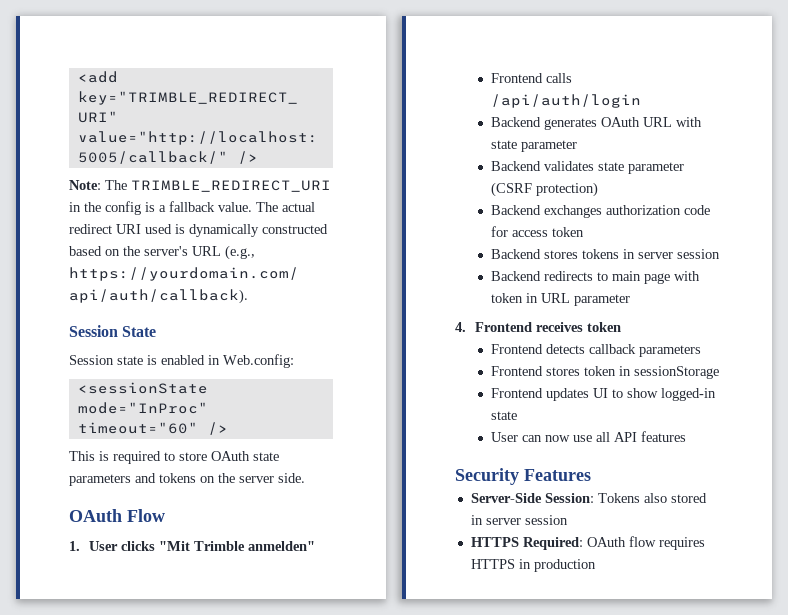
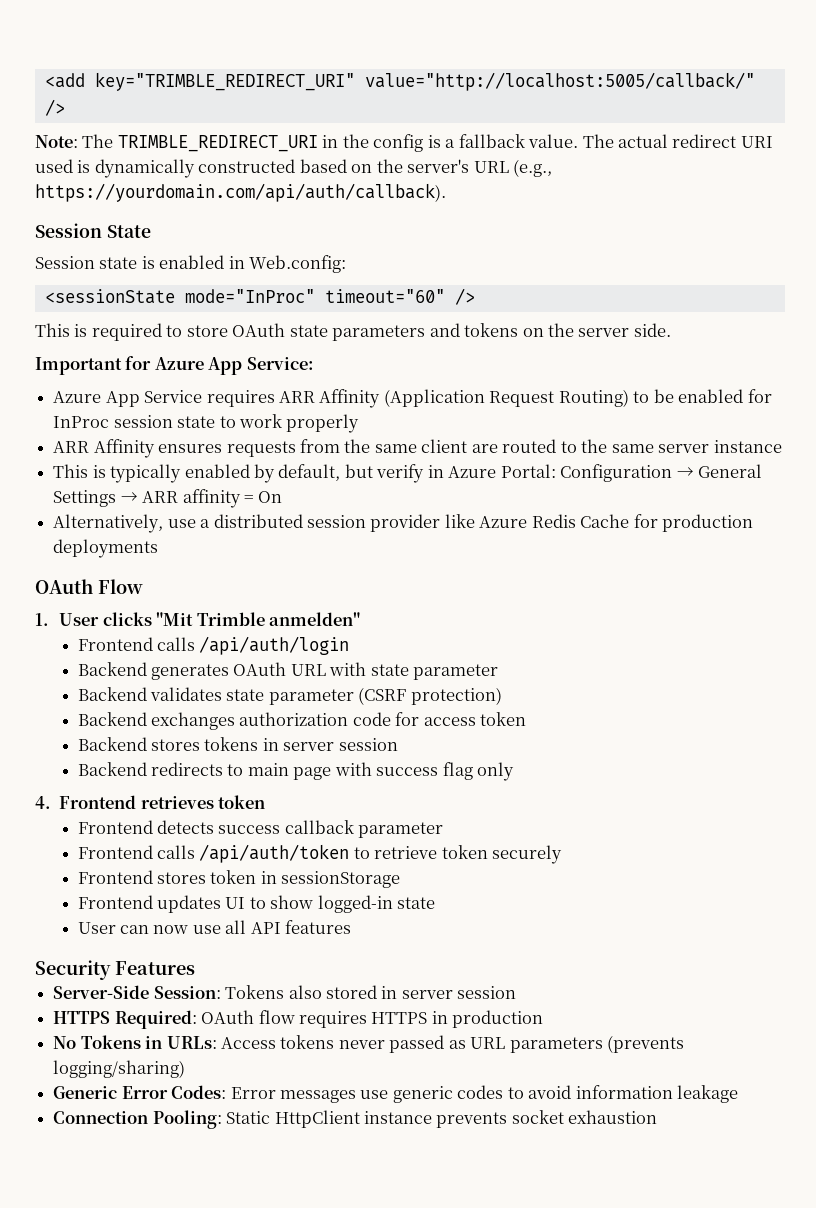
(305, 478) none -> [35,356,314,375] [53,389,772,408] [53,414,360,433] [53,439,782,458] [53,464,763,483] [53,489,283,508] [53,514,754,533] [53,539,159,558] // Important for Azure App Service: // Azure App Service requires ARR Affinity (Application Request Routing) to be enabled for InProc session state to work properly // ARR Affinity ensures requests from the same client are routed to the same server instance // This is typically enabled by default, but verify in Azure Portal: Configuration → General Settings → ARR affinity = On // Alternatively, use a distributed session provider like Azure Redis Cache for production deployments
[490,293,630,306] token in URL parameter -> [376,762,515,781] success flag only
[535,322,583,332] receives -> [140,796,214,809] retrieves
[588,344,701,357] callback parameters -> [218,820,444,838] [77,844,563,864] success callback parameter // Frontend calls /api/auth/token to retrieve token securely
(596, 565) none -> [53,1035,685,1053] [53,1060,186,1078] [53,1085,739,1103] [53,1110,658,1129] // No Tokens in URLs: Access tokens never passed as URL parameters (prevents logging/sharing) // Generic Error Codes: Error messages use generic codes to avoid information leakage // Connection Pooling: Static HttpClient instance prevents socket exhaustion

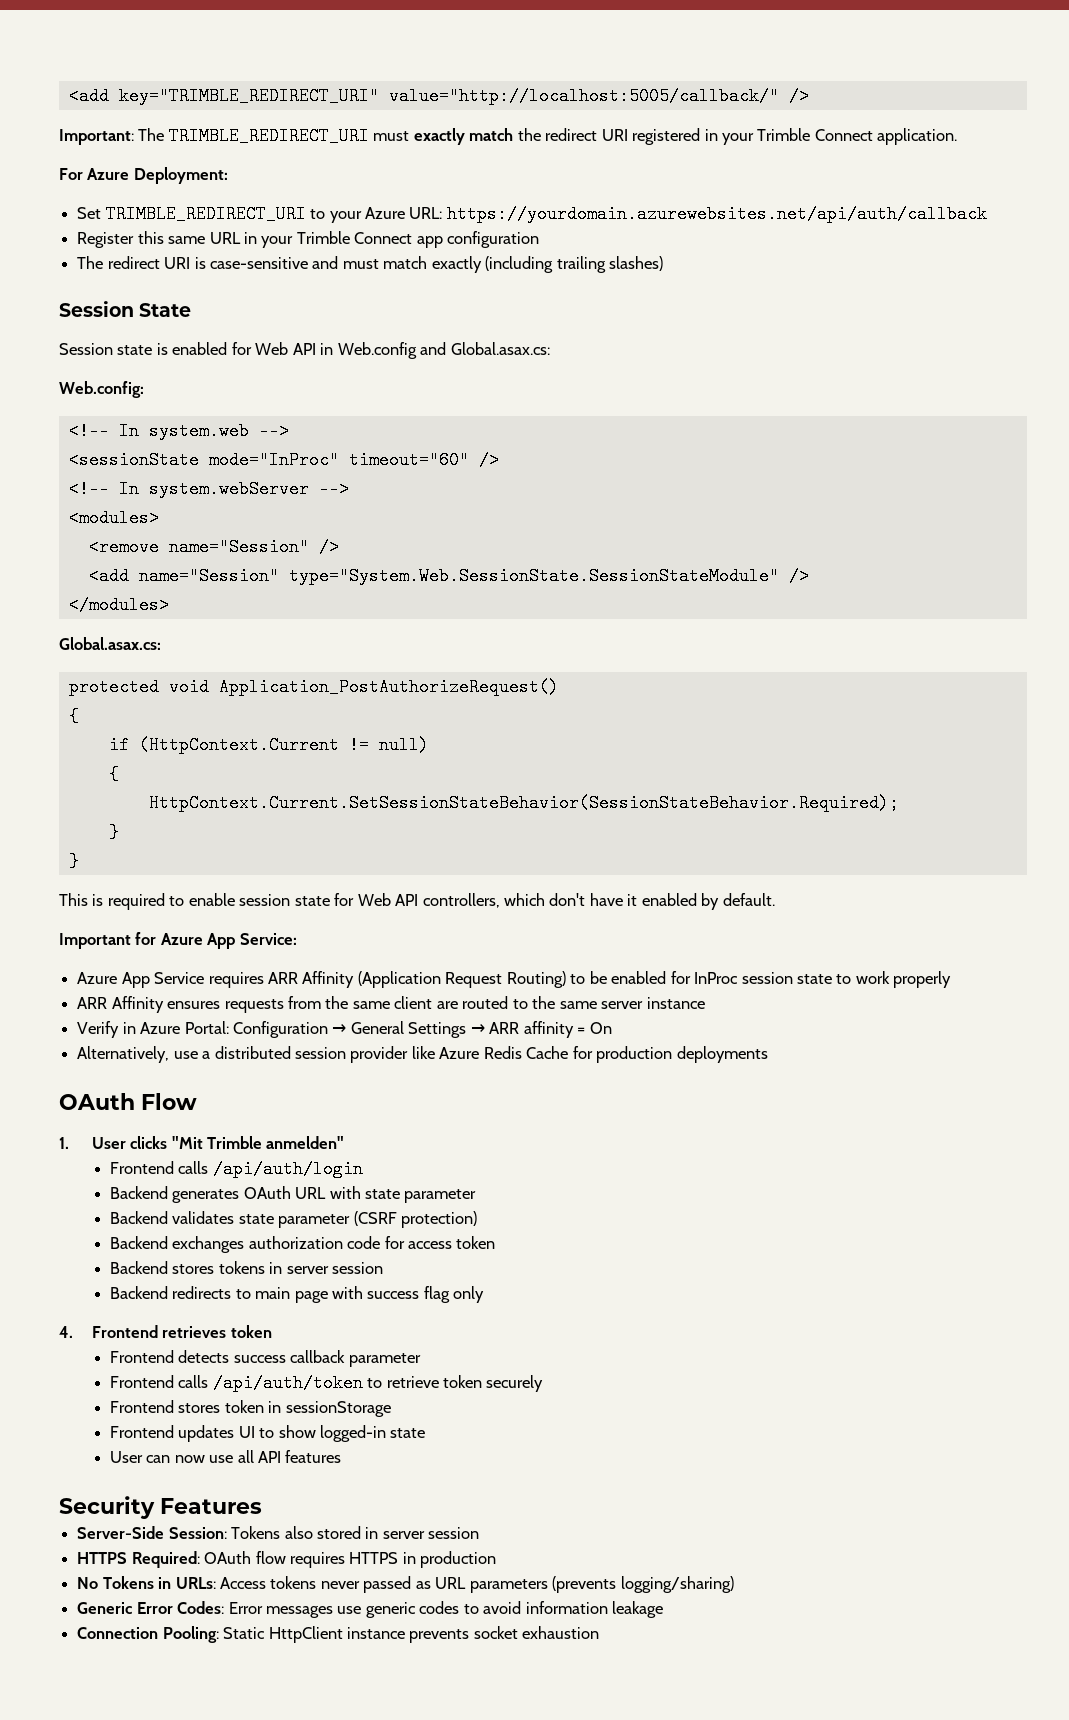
[35,135,78,148] Note: -> [59,129,134,145] Important:
[322,134,773,152] [35,159,553,178] [35,183,446,202] in the config is a fallback value. The actual redirect URI used is dynamically constructed based on the server's URL (e.g., https://yourdomain.com/api/auth/callback). -> [373,128,958,145] [59,167,228,184] [77,205,987,223] [77,231,540,248] [77,256,664,273] must exactly match the redirect URI registered in your Trimble Connect application. // For Azure Deployment: // Set TRIMBLE_REDIRECT_URI to your Azure URL: https://yourdomain.azurewebsites.net/api/auth/callback // Register this same URL in your Trimble Connect app configuration // The redirect URI is case-sensitive and must match exactly (including trailing slashes)
[228,255,347,273] [44,288,475,305] [35,323,671,341] in Web.config: // <sessionState mode="InProc" timeout="60" /> // This is required to store OAuth state parameters and tokens on the server side. -> [231,342,550,359] [59,381,144,398] [68,422,289,440] [68,451,499,469] [68,480,349,498] [68,509,159,527] [88,538,339,556] [88,567,809,585] [68,596,169,614] [59,637,161,650] [68,678,559,696] [68,707,79,725] [108,736,429,754] [108,765,119,783] [148,794,899,812] [108,823,119,841] [68,852,79,870] [59,893,775,910] for Web API in Web.config and Global.asax.cs: // Web.config: // <!-- In system.web --> // <sessionState mode="InProc" timeout="60" /> // <!-- In system.webServer --> // <modules> // <remove name="Session" /> // <add name="Session" type="System.Web.SessionState.SessionStateModule" /> // </modules> // Global.asax.cs: // protected void Application_PostAuthorizeRequest() // { // if (HttpContext.Current != null) // { // HttpContext.Current.SetSessionStateBehavior(SessionStateBehavior.Required); // } // } // This is required to enable session state for Web API controllers, which don't have it enabled by default.
[53,464,425,483] This is typically enabled by default, but verify -> [77,1021,120,1038] Verify

